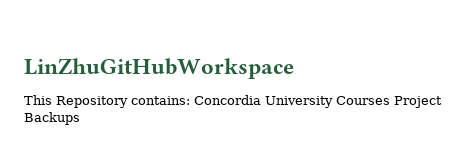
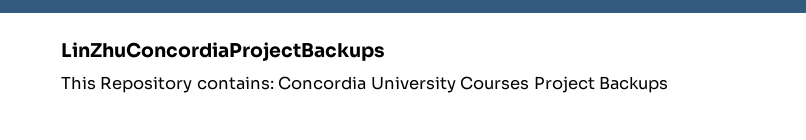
[24,58,294,79] LinZhuGitHubWorkspace -> [61,42,385,61] LinZhuConcordiaProjectBackups

